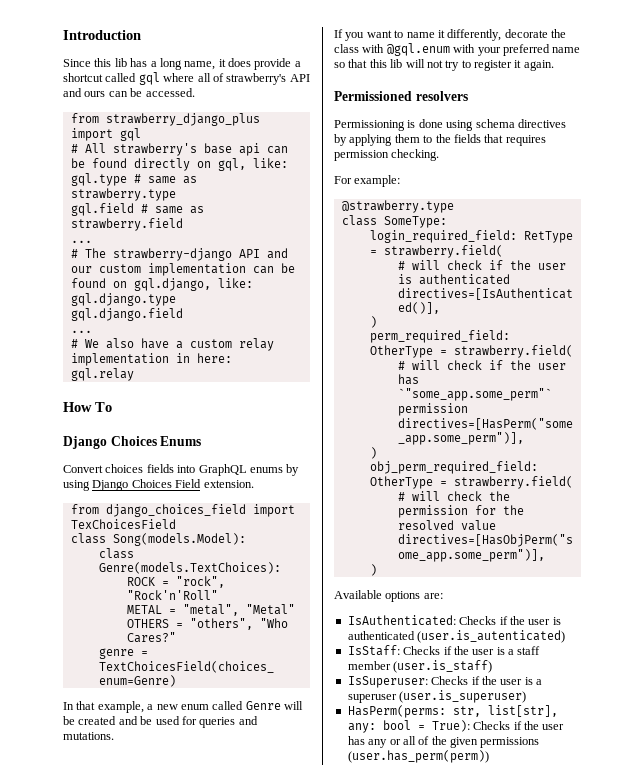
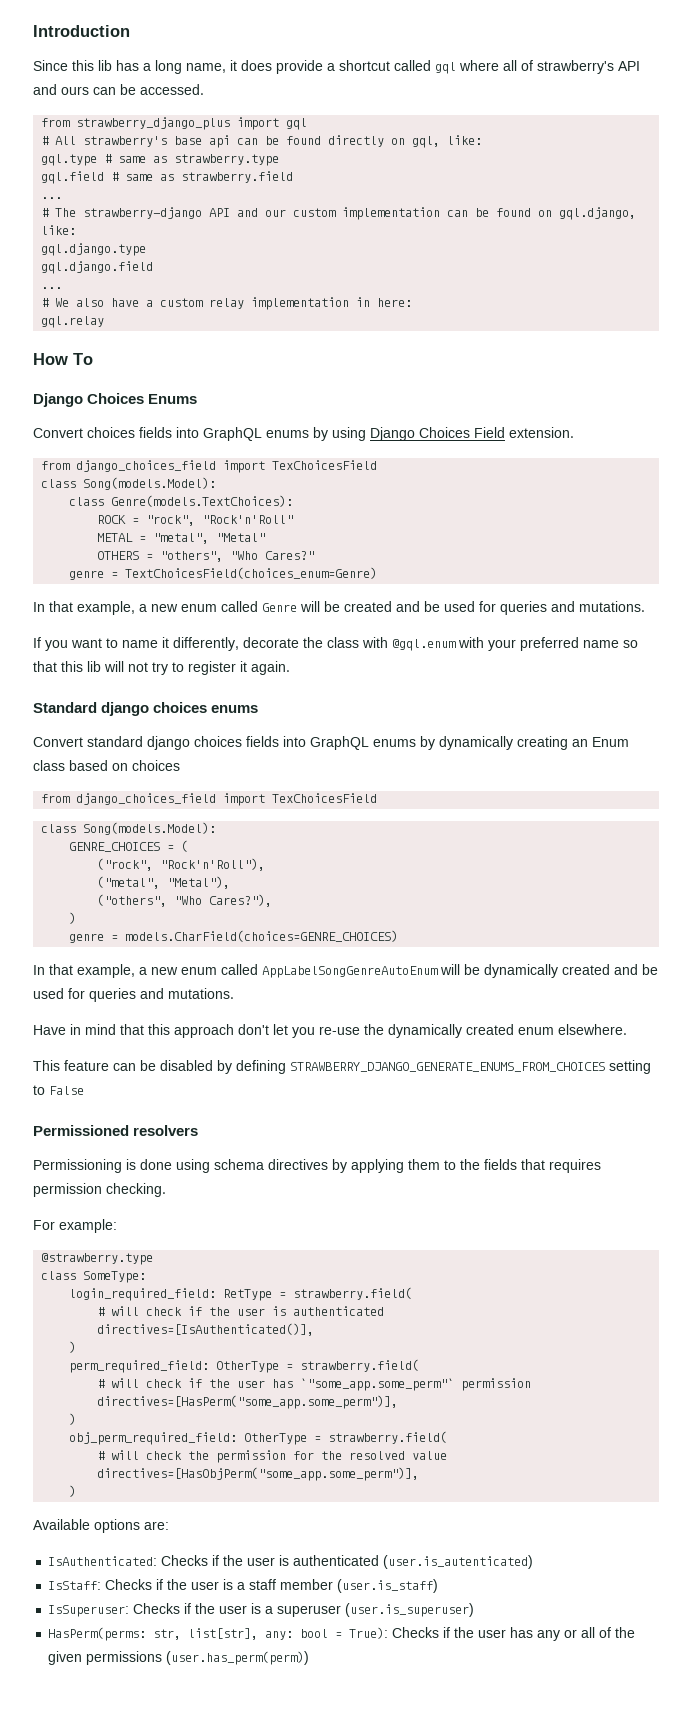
(554, 65) none -> [33,702,259,716] [33,736,629,750] [33,760,180,771] [41,793,378,806] [41,822,217,835] [69,840,189,852] [97,858,266,871] [97,876,231,889] [97,894,273,907] [69,912,77,924] [69,930,399,943] [33,964,658,978] [33,988,234,1002] [33,1024,627,1038] [33,1060,651,1074] [33,1085,84,1095] // Standard django choices enums // Convert standard django choices fields into GraphQL enums by dynamically creating an Enum class based on choices // from django_choices_field import TexChoicesField // class Song(models.Model): // GENRE_CHOICES = ( // ("rock", "Rock'n'Roll"), // ("metal", "Metal"), // ("others", "Who Cares?"), // ) // genre = models.CharField(choices=GENRE_CHOICES) // In that example, a new enum called AppLabelSongGenreAutoEnum will be dynamically created and be used for queries and mutations. // Have in mind that this approach don't let you re-use the dynamically created enum elsewhere. // This feature can be disabled by defining STRAWBERRY_DJANGO_GENERATE_ENUMS_FROM_CHOICES setting to False

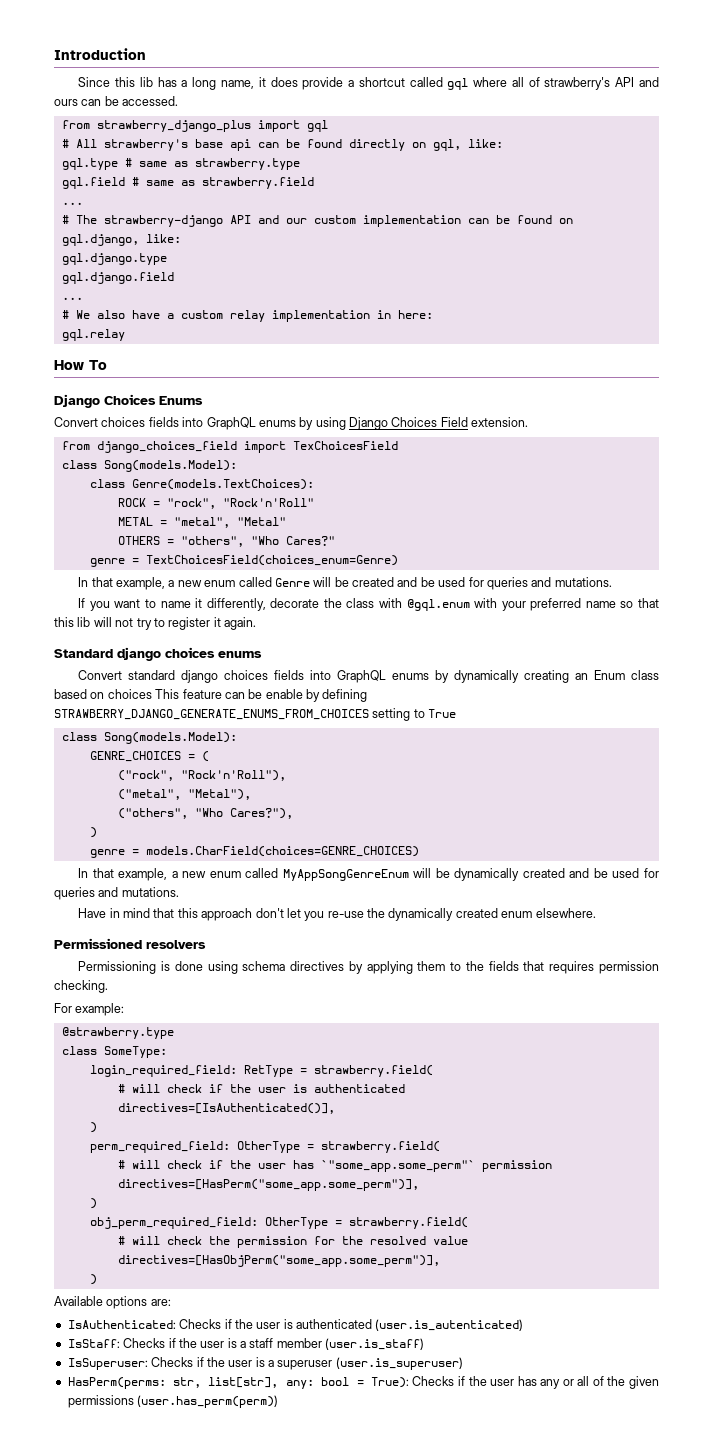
[41,793,378,806] // from django_choices_field import TexChoicesField -> [155,689,368,702] [54,708,457,721] This feature can be enable by defining STRAWBERRY_DJANGO_GENERATE_ENUMS_FROM_CHOICES setting to True
[262,966,438,978] AppLabelSongGenreAutoEnum -> [282,869,409,881] MyAppSongGenreEnum
[33,1060,651,1074] [33,1085,84,1095] // This feature can be disabled by defining STRAWBERRY_DJANGO_GENERATE_ENUMS_FROM_CHOICES setting to False -> (596, 913) none

